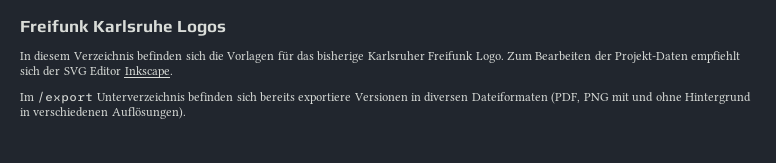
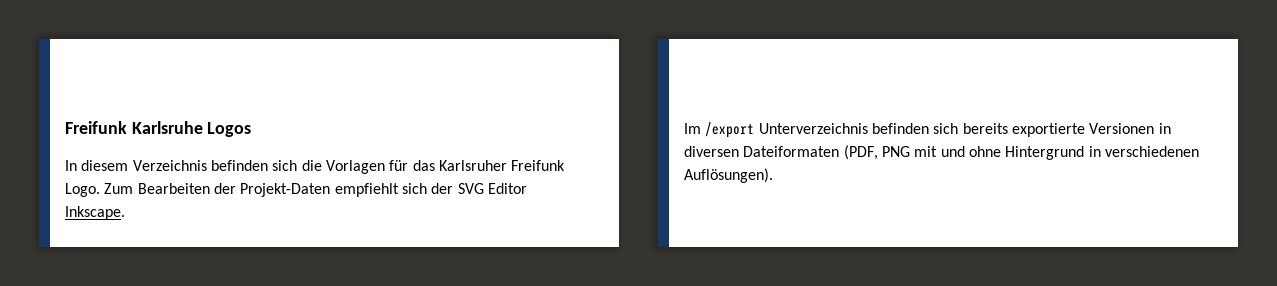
[317,51,365,63] bisherige -> (435, 165) none
[298,93,352,104] exportiere -> [1011,123,1085,137] exportierte

